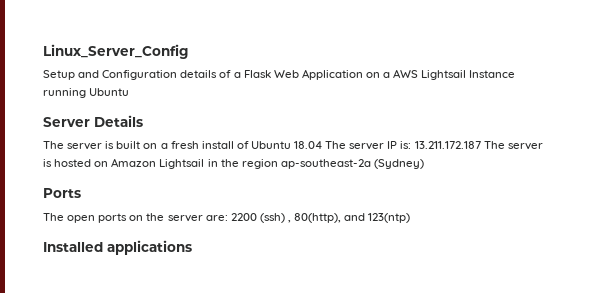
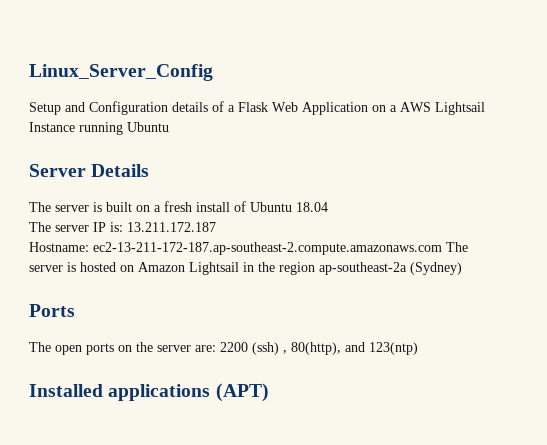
(323, 145) none -> (328, 207) //
(481, 145) none -> [29,242,442,255] // Hostname: ec2-13-211-172-187.ap-southeast-2.compute.amazonaws.com
(192, 247) none -> [215,383,269,402] (APT)

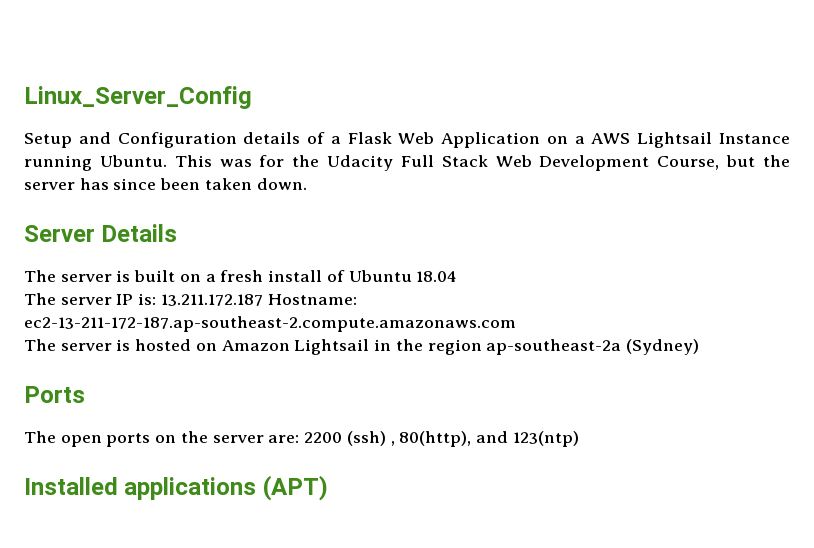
[127,122,169,132] Ubuntu -> [99,155,790,171] [24,178,307,190] Ubuntu. This was for the Udacity Full Stack Web Development Course, but the server has since been taken down.
(216, 227) // -> (263, 300) none
(442, 248) none -> (516, 324) //

